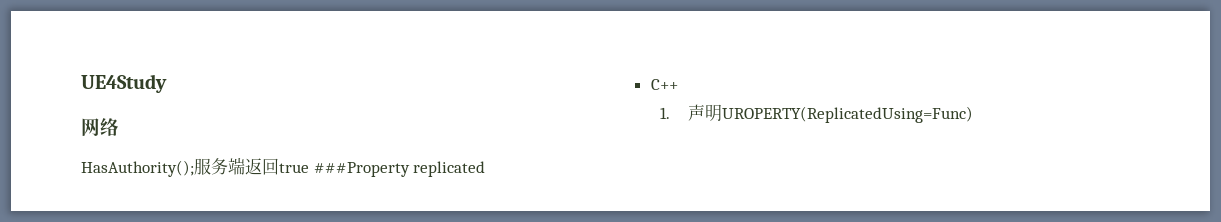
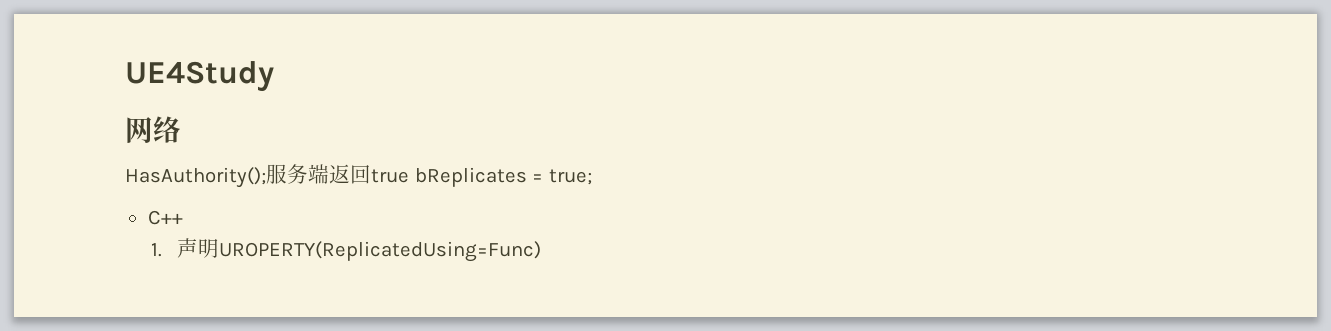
[313,161,486,177] ###Property replicated -> [414,167,592,187] bReplicates = true;

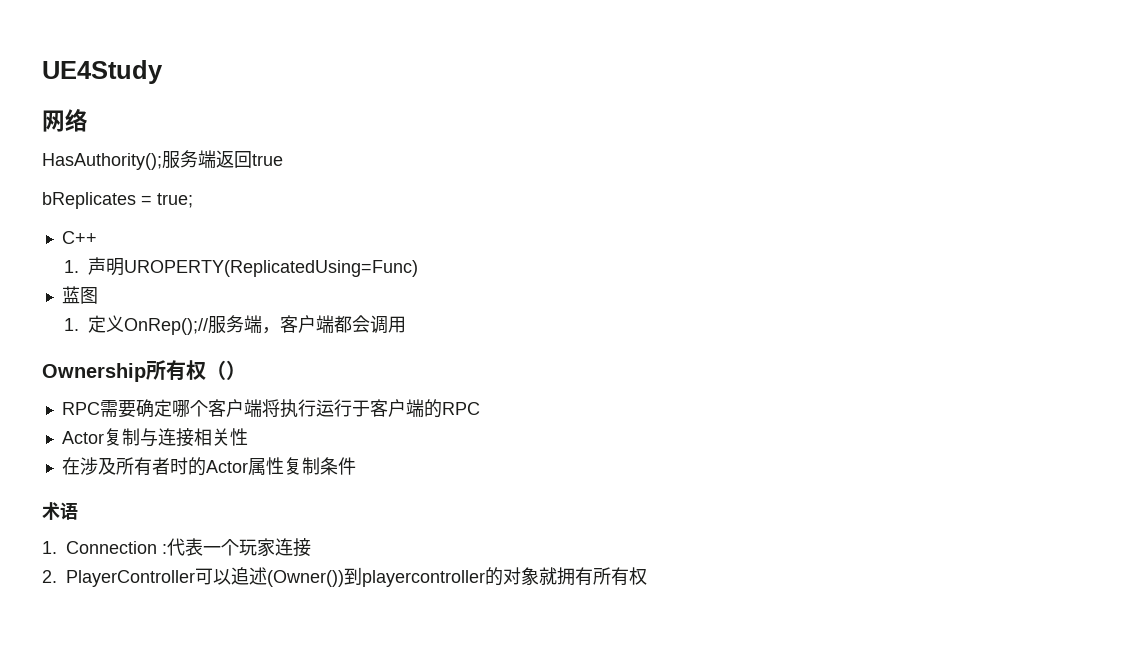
(409, 176) none -> (283, 160) //
(542, 251) none -> [61,286,98,304] [64,315,407,335] [42,360,246,382] [61,399,480,418] [61,428,248,447] [61,457,356,476] [42,502,78,520] [42,538,311,557] [42,567,647,587] // 蓝图 // 1.定义OnRep();//服务端，客户端都会调用 // Ownership所有权（） // RPC需要确定哪个客户端将执行运行于客户端的RPC // Actor复制与连接相关性 // 在涉及所有者时的Actor属性复制条件 // 术语 // 1. Connection :代表一个玩家连接 // 2. PlayerController可以追述(Owner())到playercontroller的对象就拥有所有权

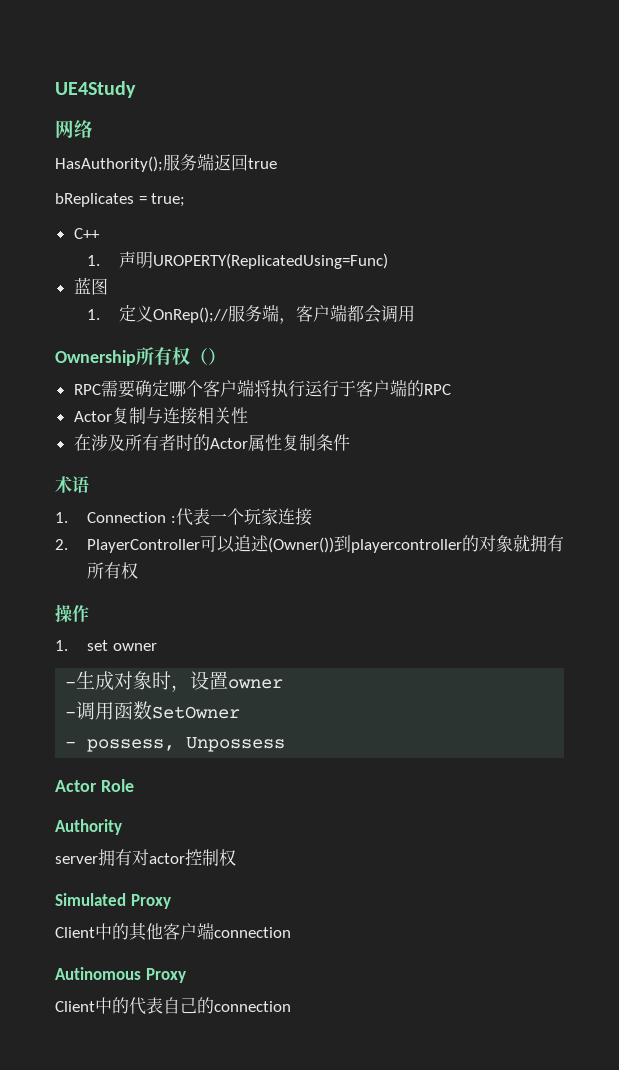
(647, 576) none -> [55,604,89,622] [55,640,157,651] [65,671,284,692] [65,701,241,720] [65,737,286,752] [55,779,134,792] [55,819,122,835] [55,849,236,866] [55,893,171,909] [55,922,291,941] [55,967,186,983] [55,997,291,1015] // 操作 // 1. set owner // -生成对象时，设置owner // -调用函数SetOwner // - possess, Unpossess // Actor Role // Authority // server拥有对actor控制权 // Simulated Proxy // Client中的其他客户端connection // Autinomous Proxy // Client中的代表自己的connection

